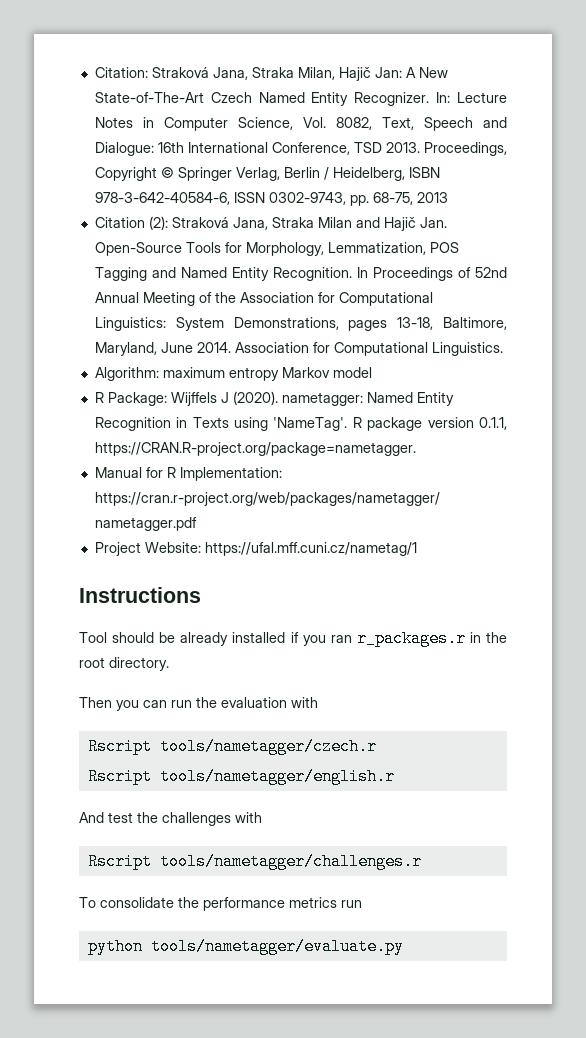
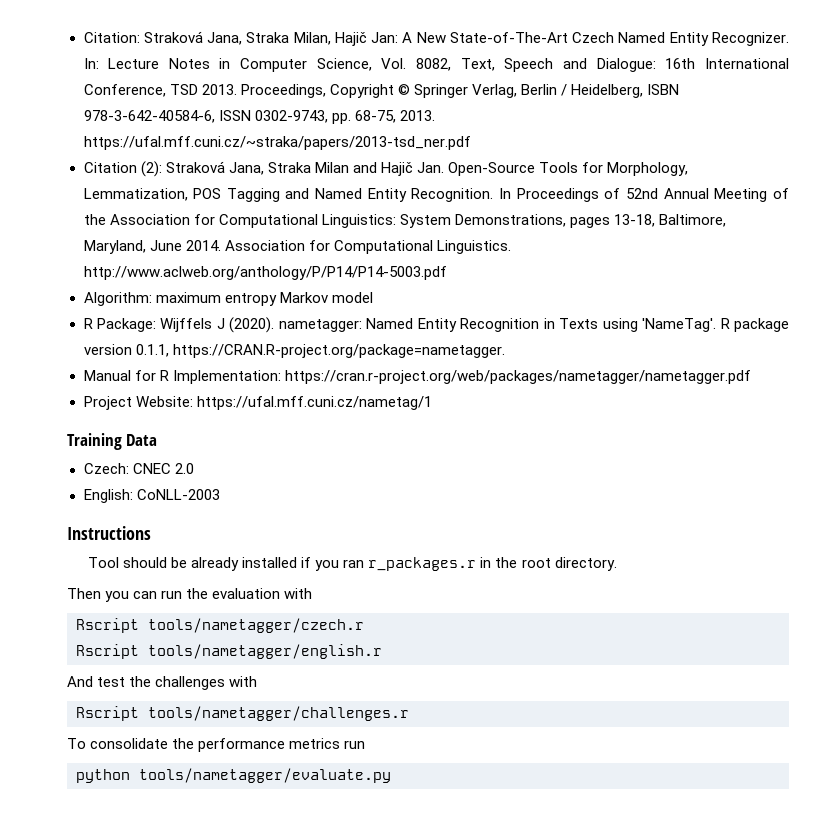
[416,192,448,203] 2013 -> [399,110,435,121] [83,136,471,150] 2013. https://ufal.mff.cuni.cz/~straka/papers/2013-tsd_ner.pdf
(503, 349) none -> [83,266,447,280] http://www.aclweb.org/anthology/P/P14/P14-5003.pdf
(417, 549) none -> [67,433,158,450] [83,463,194,474] [83,489,220,503] // Training Data // Czech: CNEC 2.0 // English: CoNLL-2003

